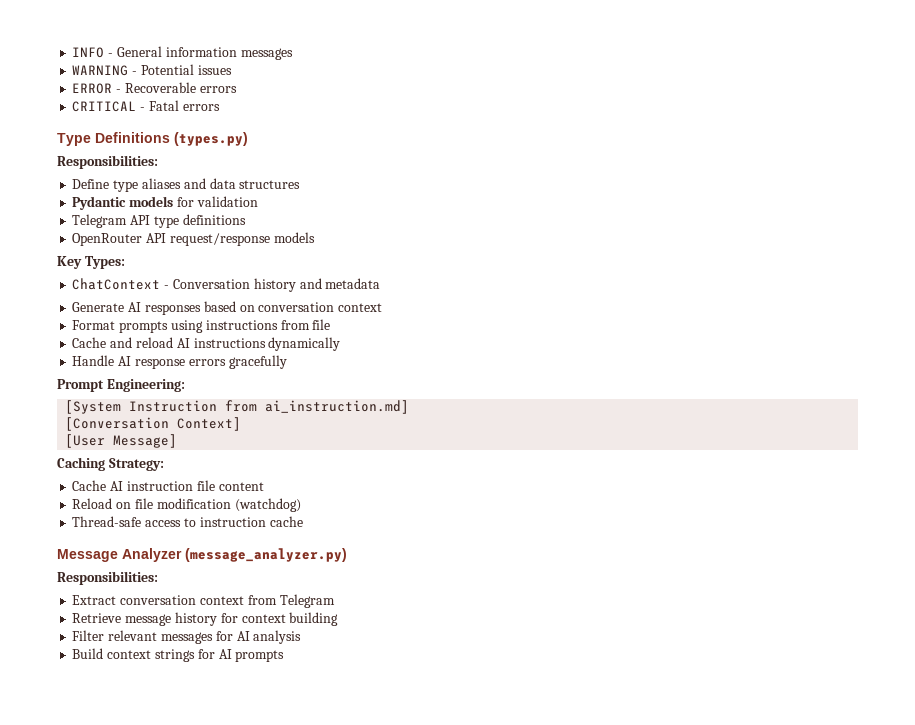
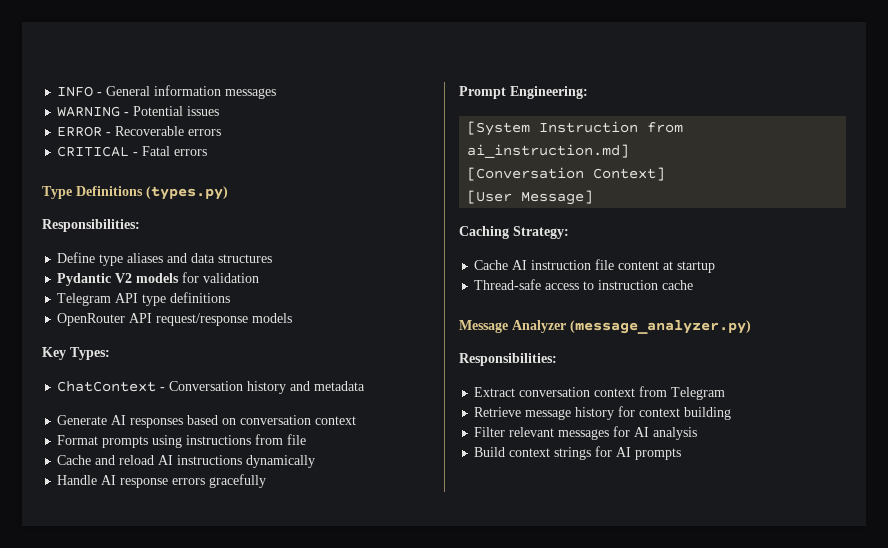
(127, 203) none -> [115,273,133,283] V2
[72,498,301,512] // Reload on file modification (watchdog) -> [663,261,716,273] at startup

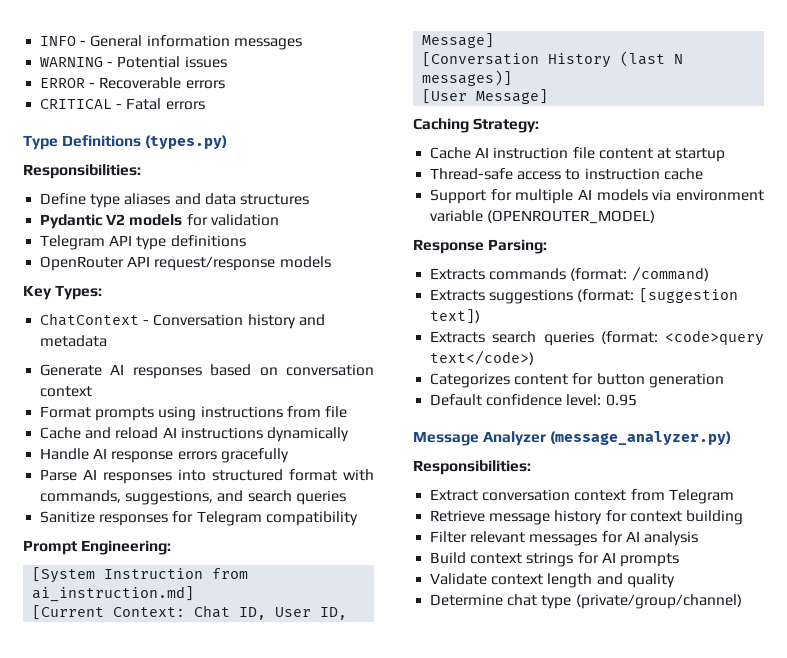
(267, 481) none -> [40,469,374,484] [40,490,346,505] [40,511,358,526] // Parse AI responses into structured format with commands, suggestions, and search queries // Sanitize responses for Telegram compatibility
[467,167,666,181] [Conversation Context] -> [32,605,348,620] [422,33,495,48] [422,51,684,68] [422,70,513,86] [Current Context: Chat ID, User ID, Message] // [Conversation History (last N messages)]
(694, 285) none -> [430,189,764,204] [430,210,656,224] [413,239,548,254] [430,266,709,281] [430,288,738,304] [430,309,481,324] [430,330,764,346] [430,350,535,365] [430,373,724,388] [430,394,637,406] // Support for multiple AI models via environment variable (OPENROUTER_MODEL) // Response Parsing: // Extracts commands (format: /command) // Extracts suggestions (format: [suggestion text]) // Extracts search queries (format: <code>query text</code>) // Categorizes content for button generation // Default confidence level: 0.95
(682, 454) none -> [430,573,675,588] [430,594,742,609] // Validate context length and quality // Determine chat type (private/group/channel)

